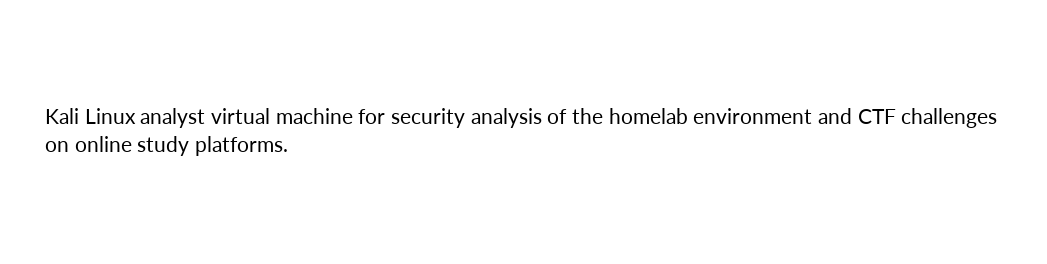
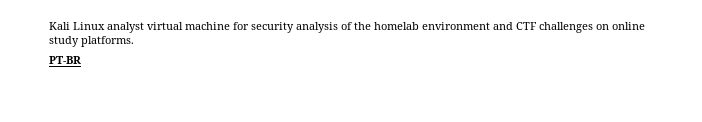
(289, 146) none -> [49,56,81,64] // PT-BR

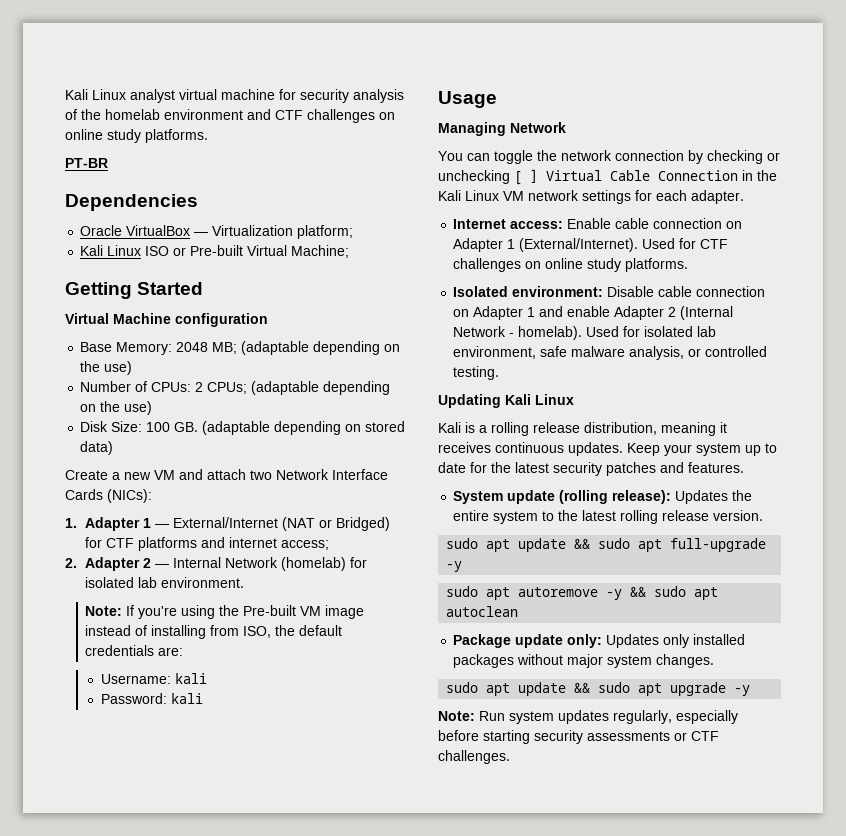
(81, 60) none -> [65,194,198,211] [80,225,354,239] [80,245,350,258] [65,282,204,299] [65,313,268,327] [80,341,401,355] [80,361,133,375] [80,381,391,395] [80,401,153,415] [80,421,406,435] [80,441,114,455] [65,469,388,480] [65,489,152,503] [65,517,391,531] [85,537,330,551] [65,557,368,571] [85,577,245,588] [85,605,365,619] [85,625,343,639] [85,645,184,656] [100,673,207,684] [100,693,203,704] [438,91,497,108] [438,122,566,136] [438,150,780,164] [438,169,777,185] [438,190,744,204] [453,218,743,229] [453,238,729,252] [453,258,689,272] [453,286,766,297] [453,306,734,320] [453,326,717,340] [453,346,768,360] [453,366,500,380] [438,394,574,408] [438,422,727,436] [438,442,777,456] [438,462,744,476] [453,490,753,504] [453,510,764,524] [446,538,767,552] [446,561,463,572] [446,586,719,600] [446,606,519,617] [453,634,746,648] [453,654,715,668] [446,682,751,696] [438,710,738,724] [438,730,719,744] [438,750,510,764] // Dependencies // Oracle VirtualBox — Virtualization platform; // Kali Linux ISO or Pre-built Virtual Machine; // Getting Started // Virtual Machine configuration // Base Memory: 2048 MB; (adaptable depending on the use) // Number of CPUs: 2 CPUs; (adaptable depending on the use) // Disk Size: 100 GB. (adaptable depending on stored data) // Create a new VM and attach two Network Interface Cards (NICs): // 1. Adapter 1 — External/Internet (NAT or Bridged) for CTF platforms and internet access; // 2. Adapter 2 — Internal Network (homelab) for isolated lab environment. // Note: If you're using the Pre-built VM image instead of installing from ISO, the default credentials are: // Username: kali // Password: kali // Usage // Managing Network // You can toggle the network connection by checking or unchecking [ ] Virtual Cable Connection in the Kali Linux VM network settings for each adapter. // Internet access: Enable cable connection on Adapter 1 (External/Internet). Used for CTF challenges on online study platforms. // Isolated environment: Disable cable connection on Adapter 1 and enable Adapter 2 (Internal Network - homelab). Used for isolated lab environment, safe malware analysis, or controlled testing. // Updating Kali Linux // Kali is a rolling release distribution, meaning it receives continuous updates. Keep your system up to date for the latest security patches and features. // System update (rolling release): Updates the entire system to the latest rolling release version. // sudo apt update && sudo apt full-upgrade -y // sudo apt autoremove -y && sudo apt autoclean // Package update only: Updates only installed packages without major system changes. // sudo apt update && sudo apt upgrade -y // Note: Run system updates regularly, especially before starting security assessments or CTF challenges.

